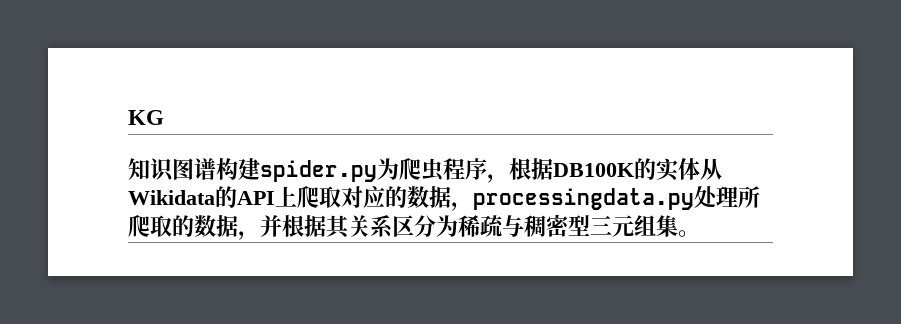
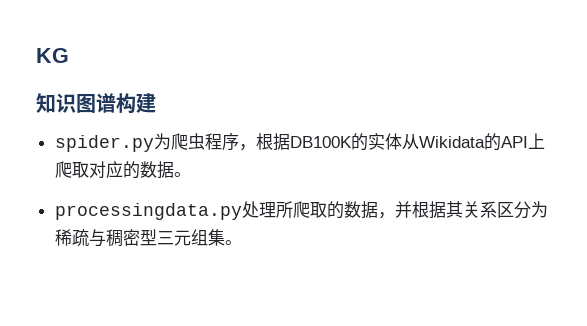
(260, 169) none -> (156, 103) //
[451,202,473,211] ， -> [173,172,191,177] 。 //

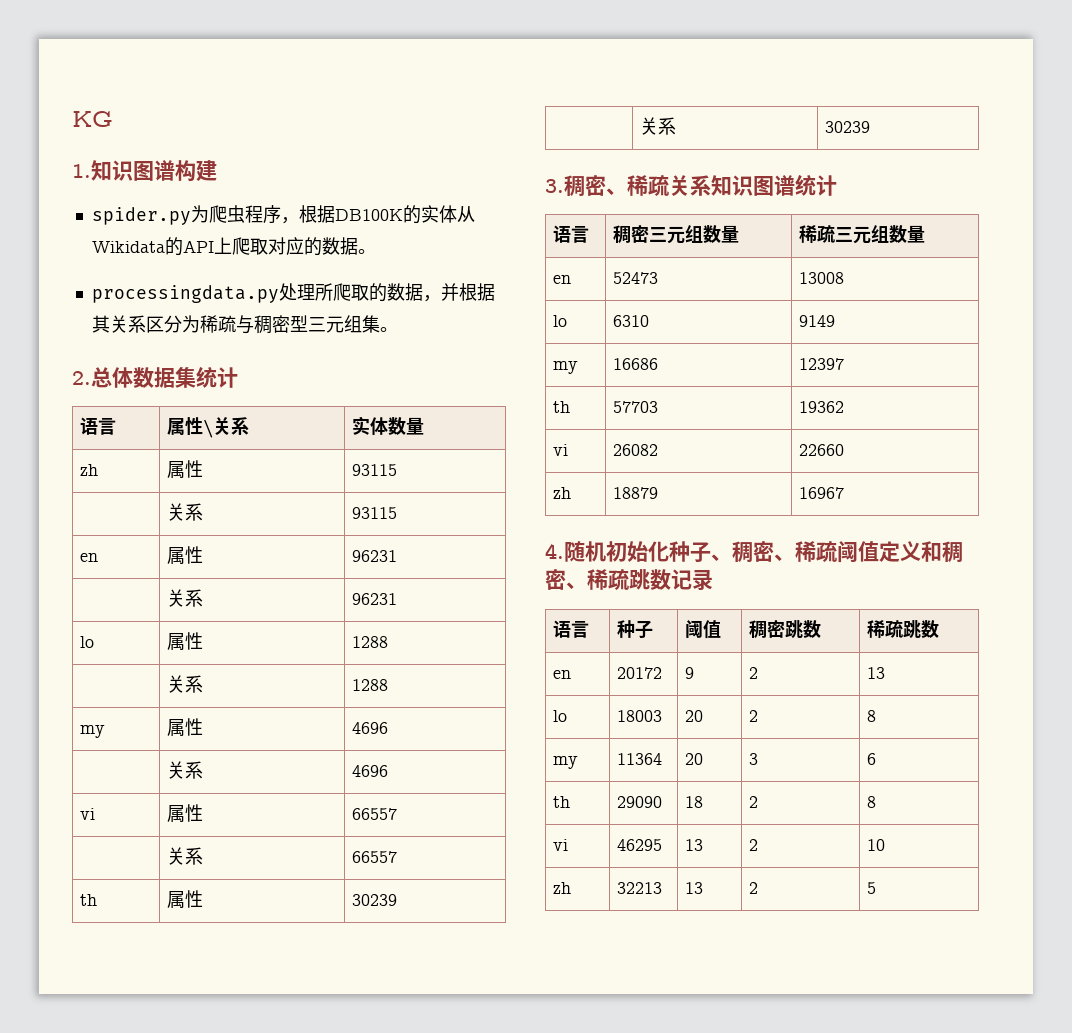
(69, 55) none -> [72,164,91,178] 1.
(242, 242) none -> [72,366,238,388] [79,417,116,435] [166,417,249,438] [351,416,424,435] [79,464,98,476] [166,460,203,478] [351,464,397,476] [166,503,203,521] [351,507,397,519] [79,553,98,562] [166,546,203,564] [351,550,397,562] [166,589,203,607] [351,593,397,605] [79,636,94,648] [166,632,203,650] [351,636,388,648] [166,675,203,693] [351,679,388,691] [79,725,105,738] [166,718,203,736] [351,722,388,734] [166,761,203,779] [351,765,388,777] [79,808,95,820] [166,804,203,822] [351,808,397,820] [166,847,203,865] [351,851,397,863] [79,894,97,906] [166,890,203,908] [351,894,397,906] [639,117,676,135] [824,121,870,133] [545,174,837,197] [552,225,589,243] [612,225,739,244] [798,225,925,244] [552,275,571,284] [612,272,658,284] [798,272,844,284] [552,315,567,327] [612,315,649,327] [798,315,835,327] [552,361,578,374] [612,358,658,370] [798,358,844,370] [552,401,570,413] [612,401,658,413] [798,401,844,413] [552,444,568,456] [612,444,658,456] [798,444,844,456] [552,487,571,499] [612,487,658,499] [798,487,844,499] [545,541,963,563] [545,569,713,591] [552,620,589,638] [616,620,653,639] [684,620,721,639] [748,620,821,639] [866,620,939,639] [552,670,571,679] [616,667,662,679] [684,667,694,679] [748,667,758,679] [866,667,885,679] [552,710,567,722] [616,710,662,722] [684,710,703,722] [748,710,758,722] [866,710,876,722] [552,756,578,769] [616,753,662,765] [684,753,703,765] [748,753,758,765] [866,753,876,765] [552,796,570,808] [616,796,662,808] [684,796,703,808] [748,796,758,808] [866,796,876,808] [552,839,568,851] [616,839,662,851] [684,839,703,851] [748,839,758,851] [866,839,885,851] [552,882,571,894] [616,882,662,894] [684,882,703,894] [748,882,758,894] [866,882,876,894] // 2.总体数据集统计 // 语言 | 属性\关系 | 实体数量 // zh | 属性 | 93115 // | 关系 | 93115 // en | 属性 | 96231 // | 关系 | 96231 // lo | 属性 | 1288 // | 关系 | 1288 // my | 属性 | 4696 // | 关系 | 4696 // vi | 属性 | 66557 // | 关系 | 66557 // th | 属性 | 30239 // | 关系 | 30239 // 3.稠密、稀疏关系知识图谱统计 // 语言 | 稠密三元组数量 | 稀疏三元组数量 // en | 52473 | 13008 // lo | 6310 | 9149 // my | 16686 | 12397 // th | 57703 | 19362 // vi | 26082 | 22660 // zh | 18879 | 16967 // 4.随机初始化种子、稠密、稀疏阈值定义和稠密、稀疏跳数记录 // 语言 | 种子 | 阈值 | 稠密跳数 | 稀疏跳数 // en | 20172 | 9 | 2 | 13 // lo | 18003 | 20 | 2 | 8 // my | 11364 | 20 | 3 | 6 // th | 29090 | 18 | 2 | 8 // vi | 46295 | 13 | 2 | 10 // zh | 32213 | 13 | 2 | 5

